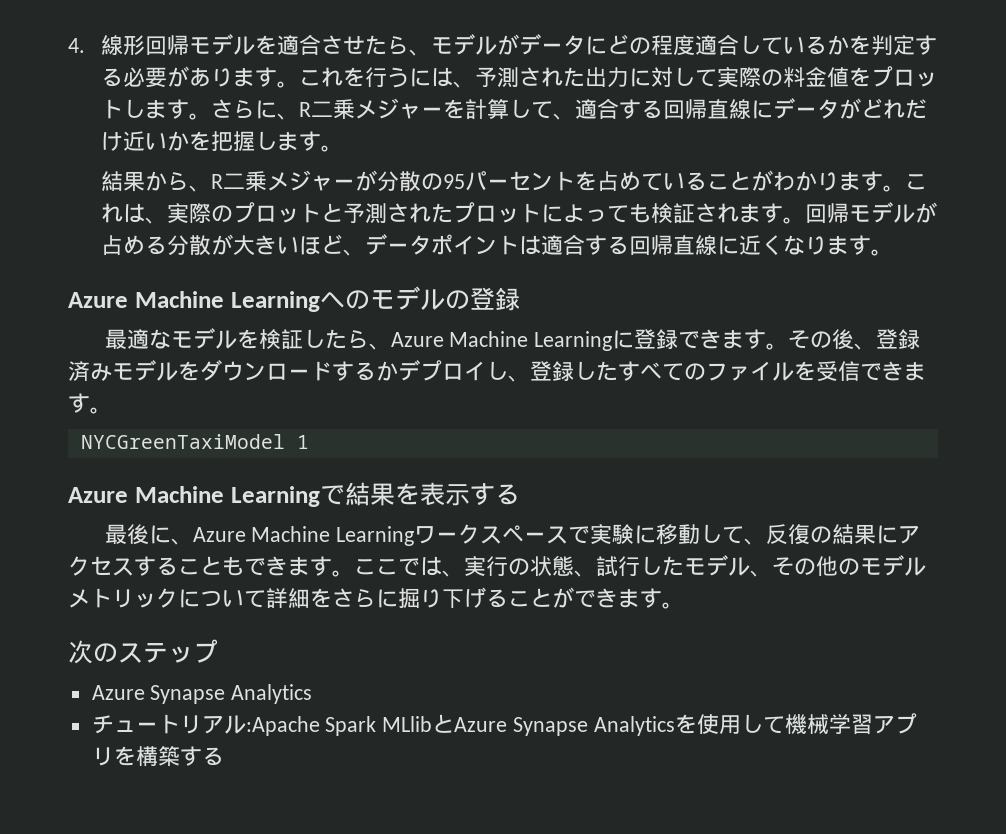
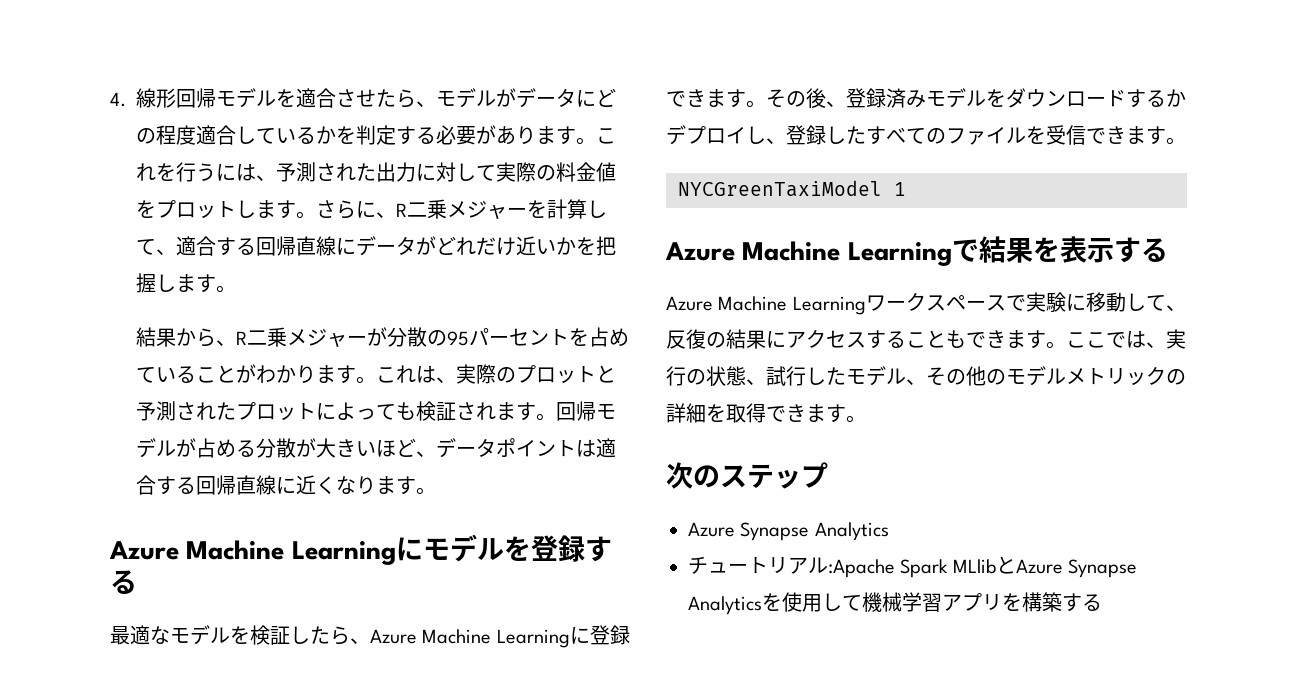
[319,286,520,311] へのモデルの登録 -> [395,534,612,562] [110,570,137,594] にモデルを登録する
[104,524,193,545] 最後に、 -> (1168, 250) none
[178,587,574,608] について詳細をさらに掘り下げることが -> [1166,369,1186,385] [666,403,766,423] の詳細を取得

